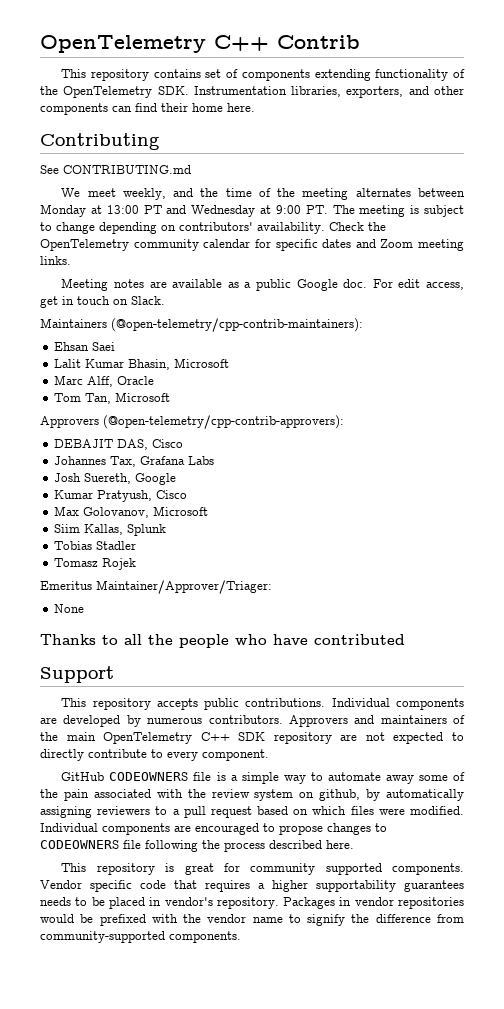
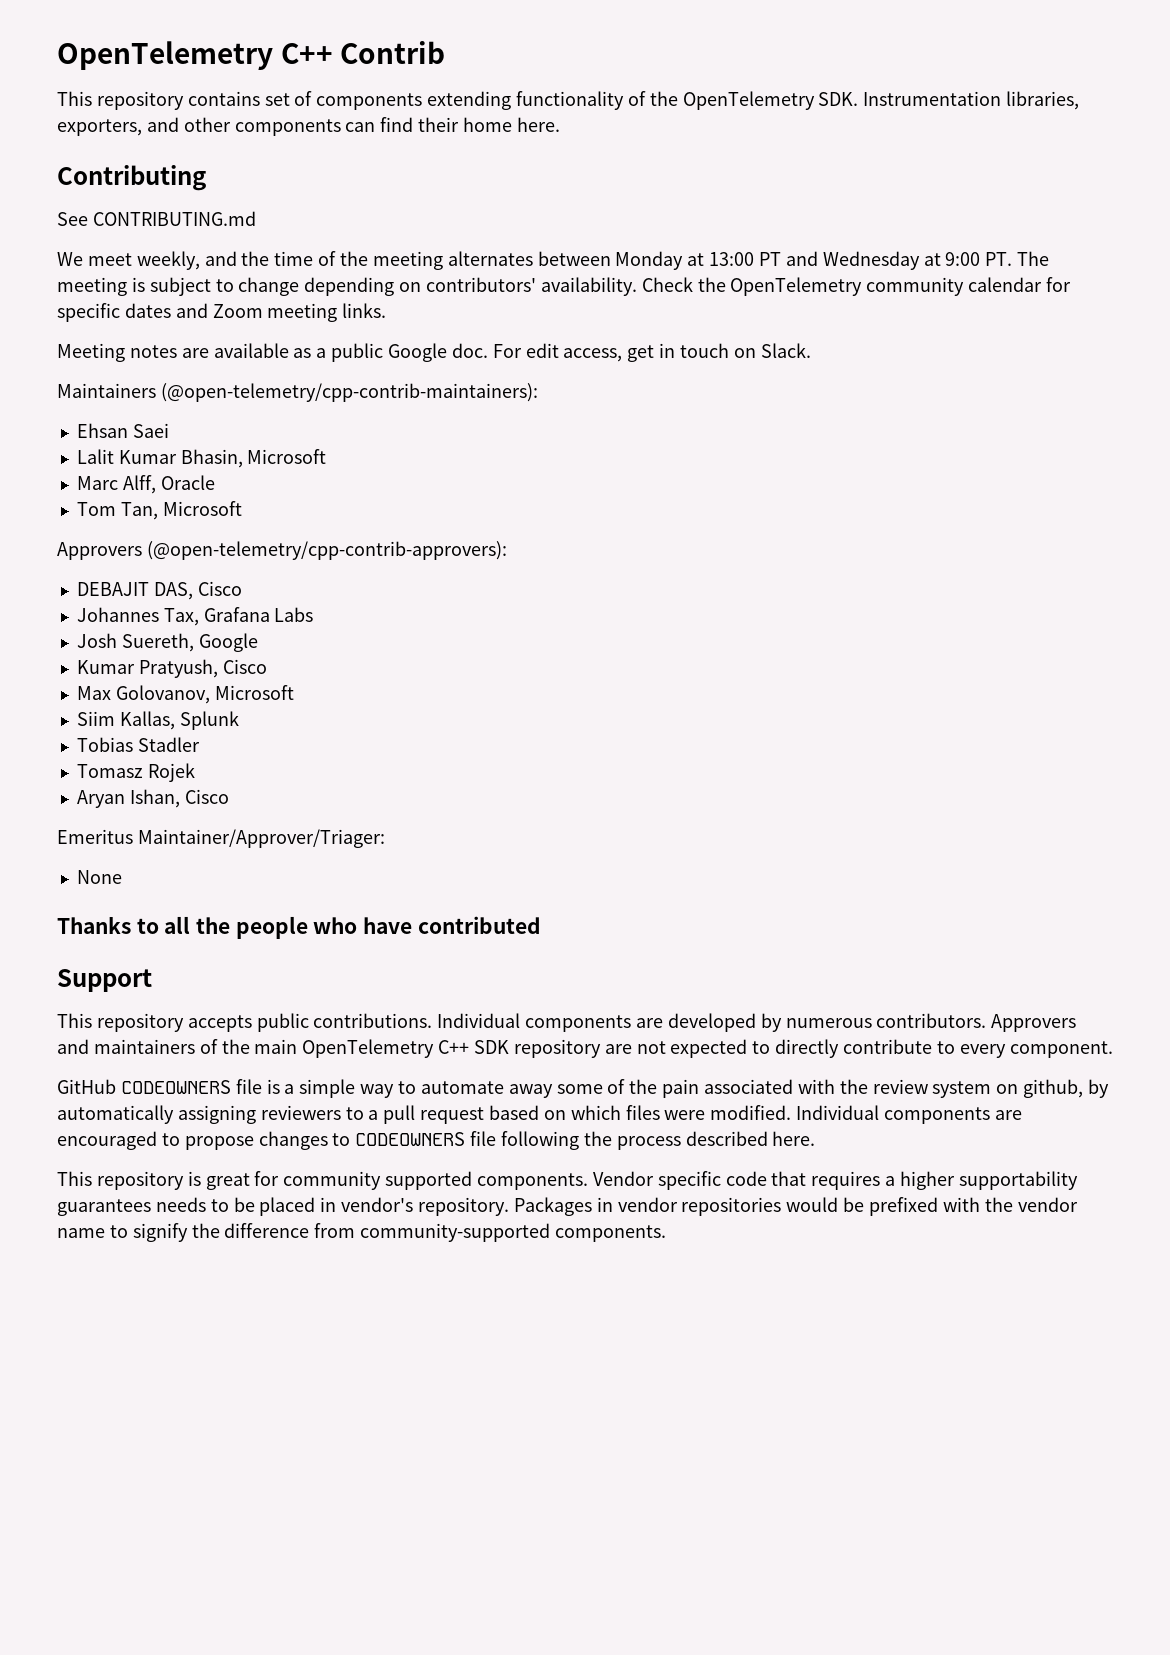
(137, 564) none -> [76,789,229,808] // Aryan Ishan, Cisco

